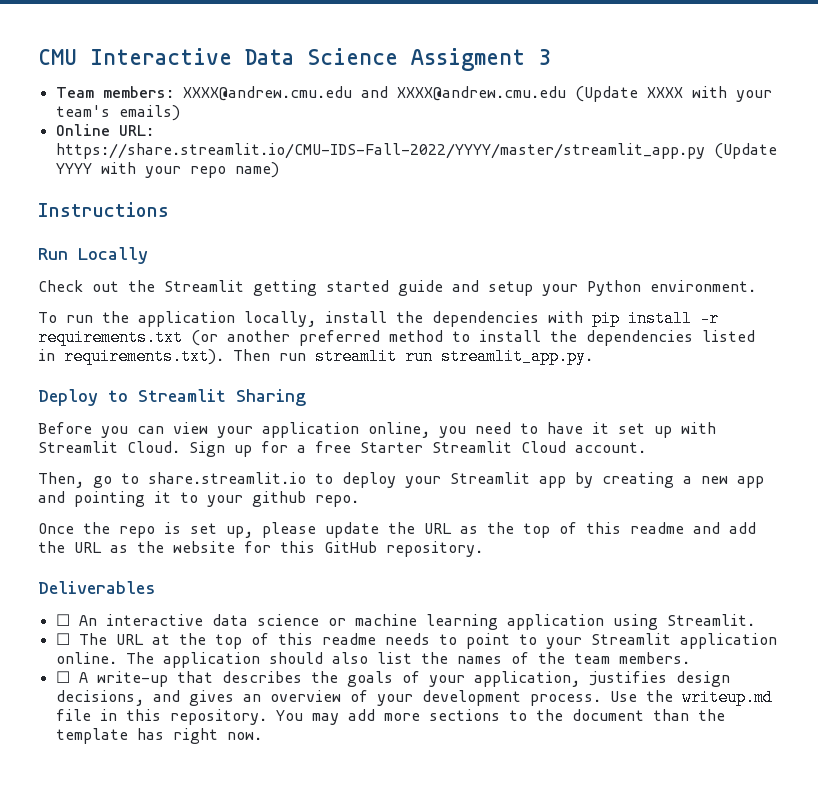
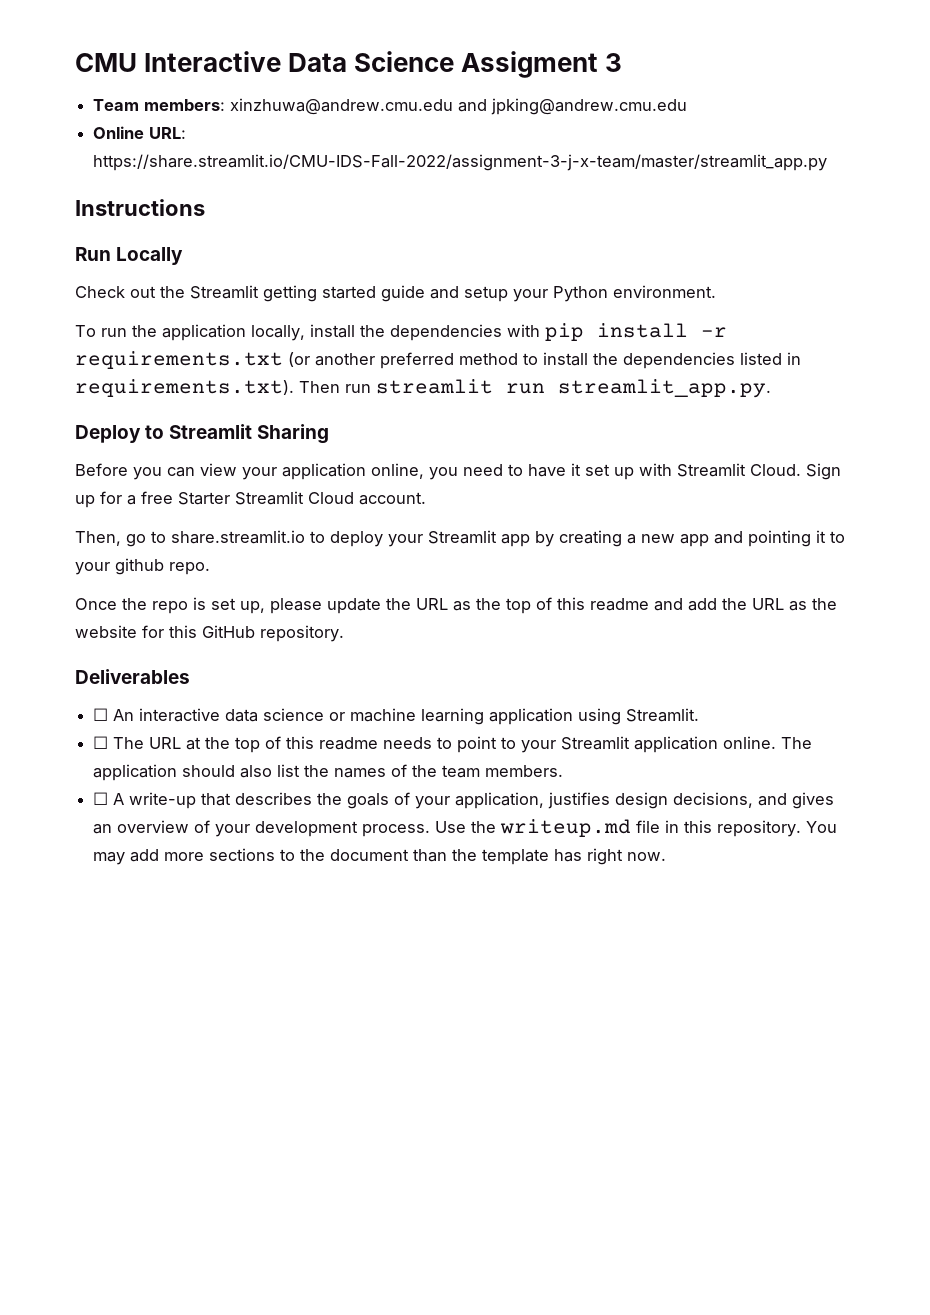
[182,86,772,102] [55,105,180,121] [55,124,154,136] [55,143,777,159] [55,162,279,178] XXXX@andrew.cmu.edu and XXXX@andrew.cmu.edu (Update XXXX with your team's emails) // Online URL: https://share.streamlit.io/CMU-IDS-Fall-2022/YYYY/master/streamlit_app.py (Update YYYY with your repo name) -> [230,98,688,115] [93,126,187,139] [93,154,828,171] xinzhuwa@andrew.cmu.edu and jpking@andrew.cmu.edu // Online URL: https://share.streamlit.io/CMU-IDS-Fall-2022/assignment-3-j-x-team/master/streamlit_app.py

